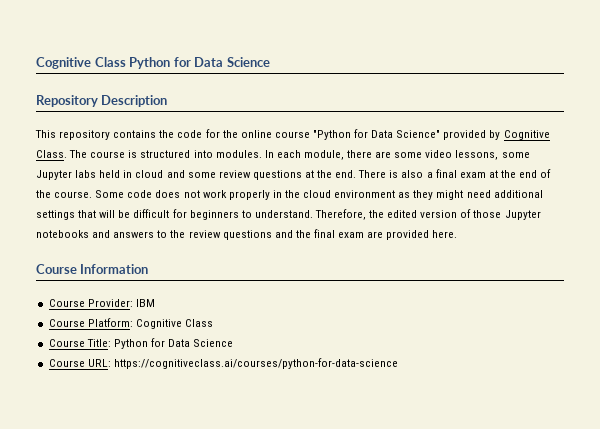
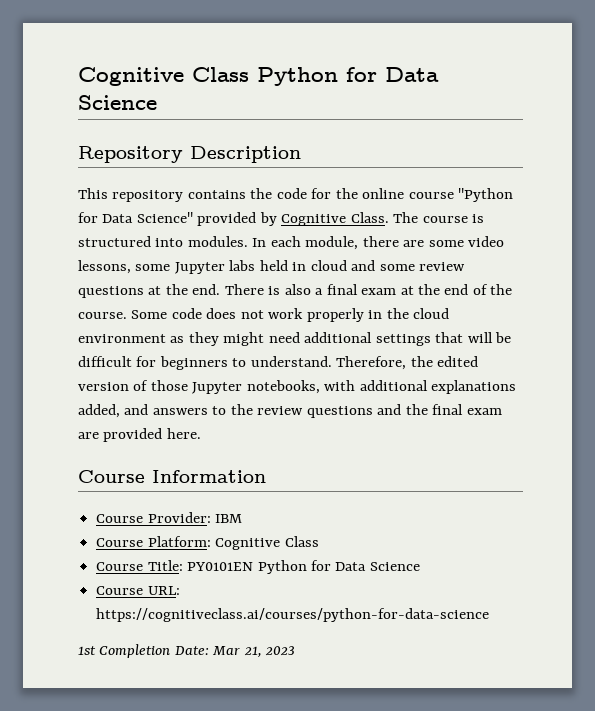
[36,230,89,238] notebooks -> [246,380,517,394] [78,404,120,418] notebooks, with additional explanations added,
(111, 343) none -> [187,562,254,571] PY0101EN
(398, 363) none -> [78,644,296,658] // 1st Completion Date: Mar 21, 2023

